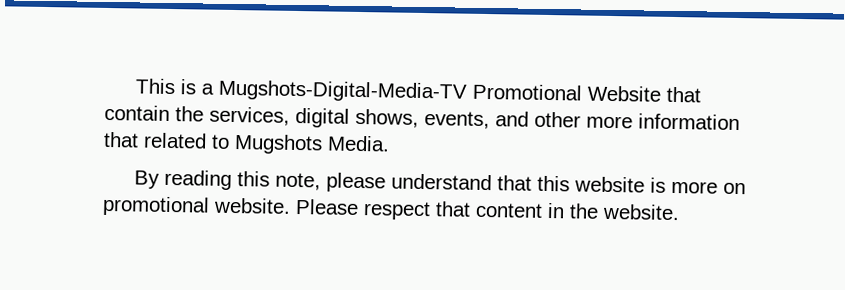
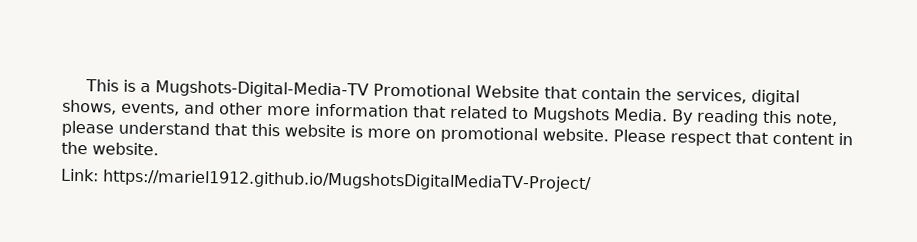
(390, 143) // -> (668, 115) none
(680, 212) none -> [61,168,592,193] // Link: https://mariel1912.github.io/MugshotsDigitalMediaTV-Project/

